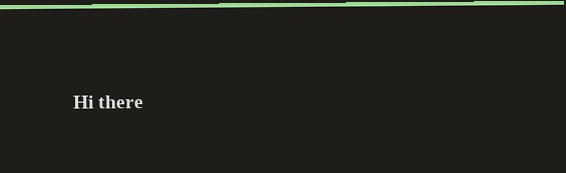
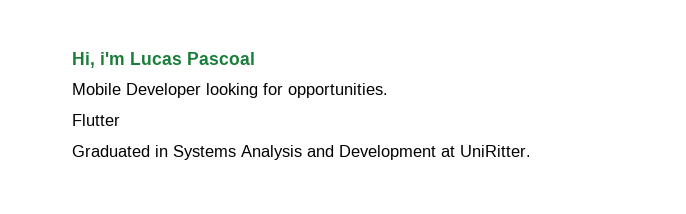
[73,95,145,109] Hi there -> [72,52,255,68] [72,83,388,98] [72,114,120,126] [72,145,531,160] Hi, i'm Lucas Pascoal // Mobile Developer looking for opportunities. // Flutter // Graduated in Systems Analysis and Development at UniRitter.

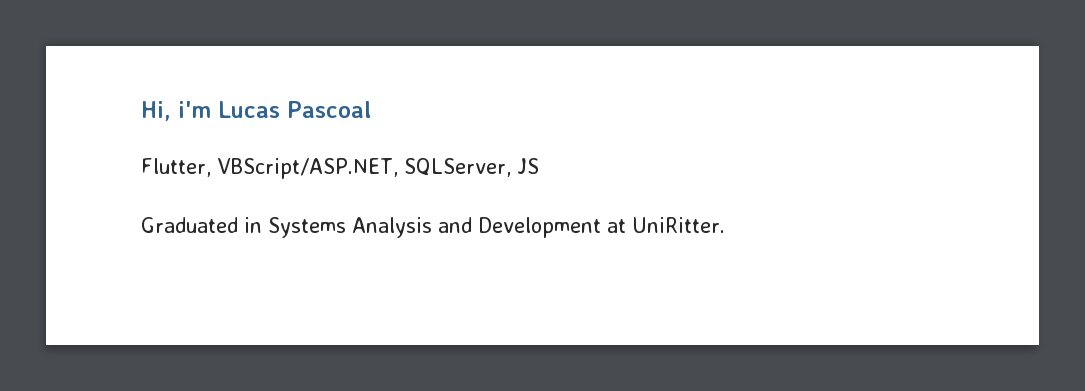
[72,83,388,98] [72,114,120,126] Mobile Developer looking for opportunities. // Flutter -> [141,158,539,179] Flutter, VBScript/ASP.NET, SQLServer, JS

